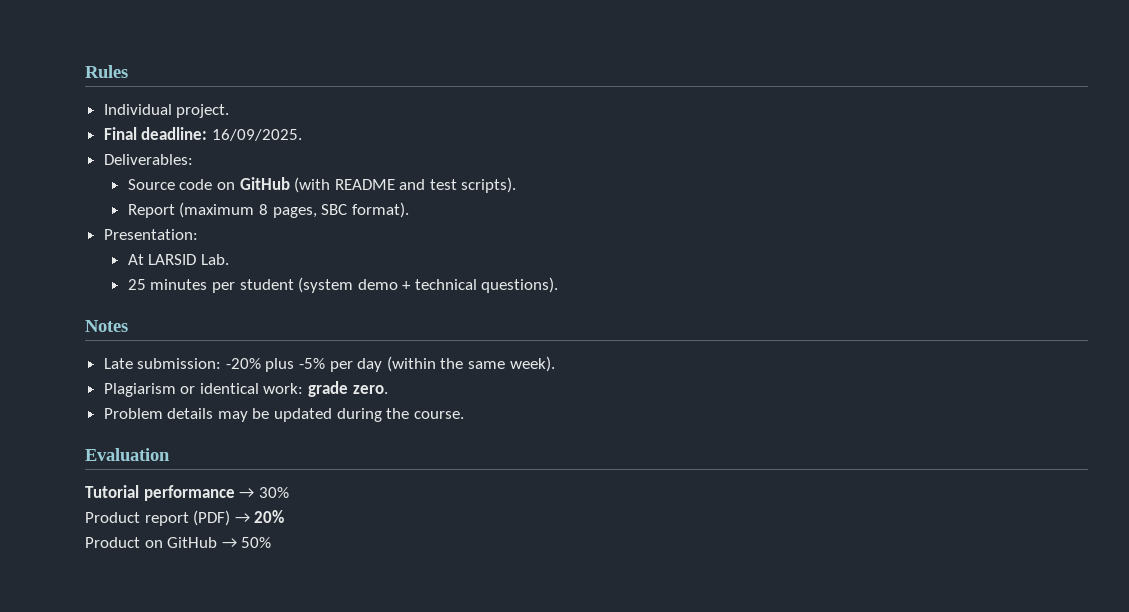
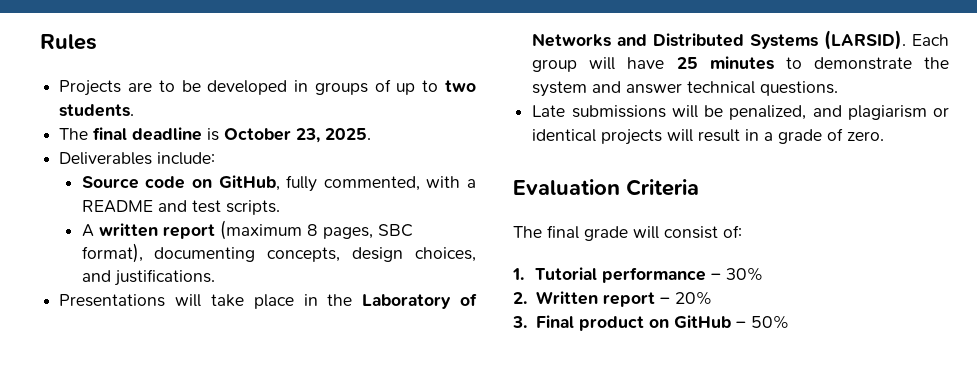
[103,104,230,118] [103,127,302,141] [103,154,193,165] [127,177,517,193] [127,202,409,218] [103,229,198,240] [127,254,229,265] [127,277,559,293] [85,320,128,332] [103,356,555,372] [103,381,388,397] [103,408,464,422] [85,448,170,461] Individual project. // Final deadline: 16/09/2025. // Deliverables: // Source code on GitHub (with README and test scripts). // Report (maximum 8 pages, SBC format). // Presentation: // At LARSID Lab. // 25 minutes per student (system demo + technical questions). // Notes // Late submission: -20% plus -5% per day (within the same week). // Plagiarism or identical work: grade zero. // Problem details may be updated during the course. // Evaluation // -> [59,79,476,96] [59,104,135,117] [59,127,372,143] [59,152,216,165] [81,175,476,192] [81,200,280,215] [81,220,413,240] [81,243,477,263] [81,269,215,286] [59,293,477,309] [532,30,949,50] [532,56,949,72] [532,81,839,97] [532,105,949,120] [532,128,885,145] [513,179,699,196] [513,225,742,241] [512,268,524,280] Projects are to be developed in groups of up to two students. // The final deadline is October 23, 2025. // Deliverables include: // Source code on GitHub, fully commented, with a README and test scripts. // A written report (maximum 8 pages, SBC format), documenting concepts, design choices, and justifications. // Presentations will take place in the Laboratory of Networks and Distributed Systems (LARSID). Each group will have 25 minutes to demonstrate the system and answer technical questions. // Late submissions will be penalized, and plagiarism or identical projects will result in a grade of zero. // Evaluation Criteria // The final grade will consist of: // 1.
[239,488,255,498] → -> [711,273,722,280] –
[85,510,285,526] [85,537,237,548] Product report (PDF) → 20% // Product on GitHub → -> [513,291,712,307] [512,315,746,331] 2. Written report – 20% // 3. Final product on GitHub –

